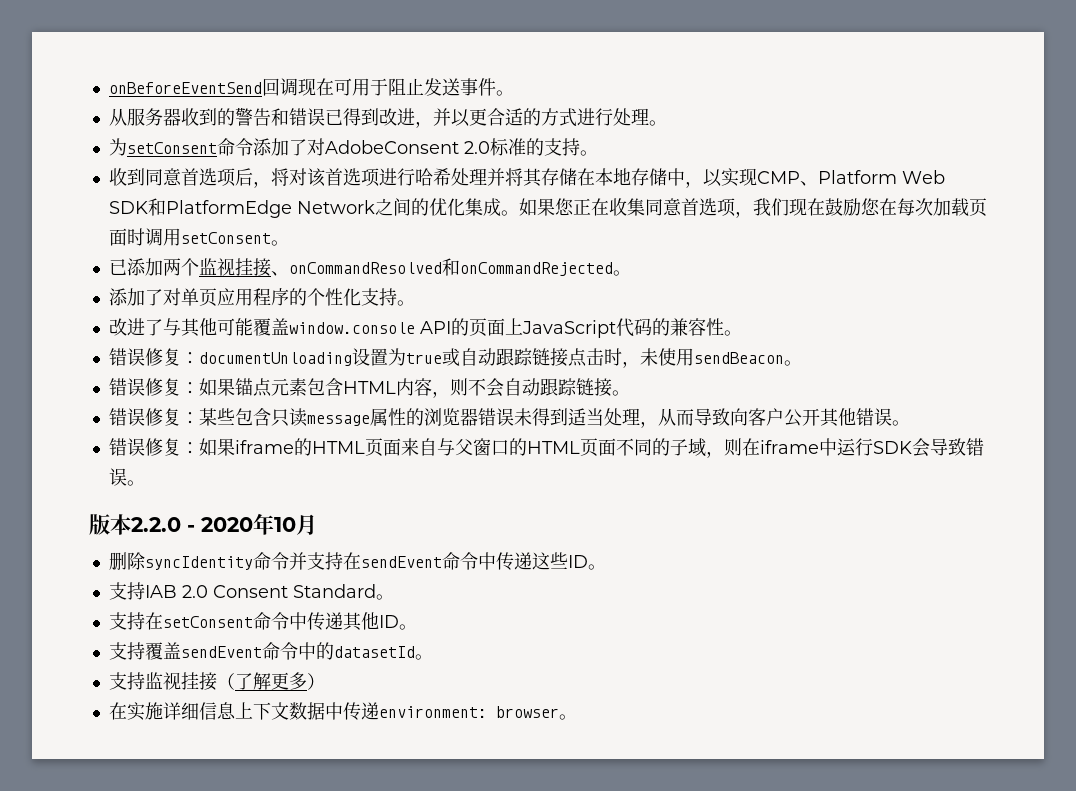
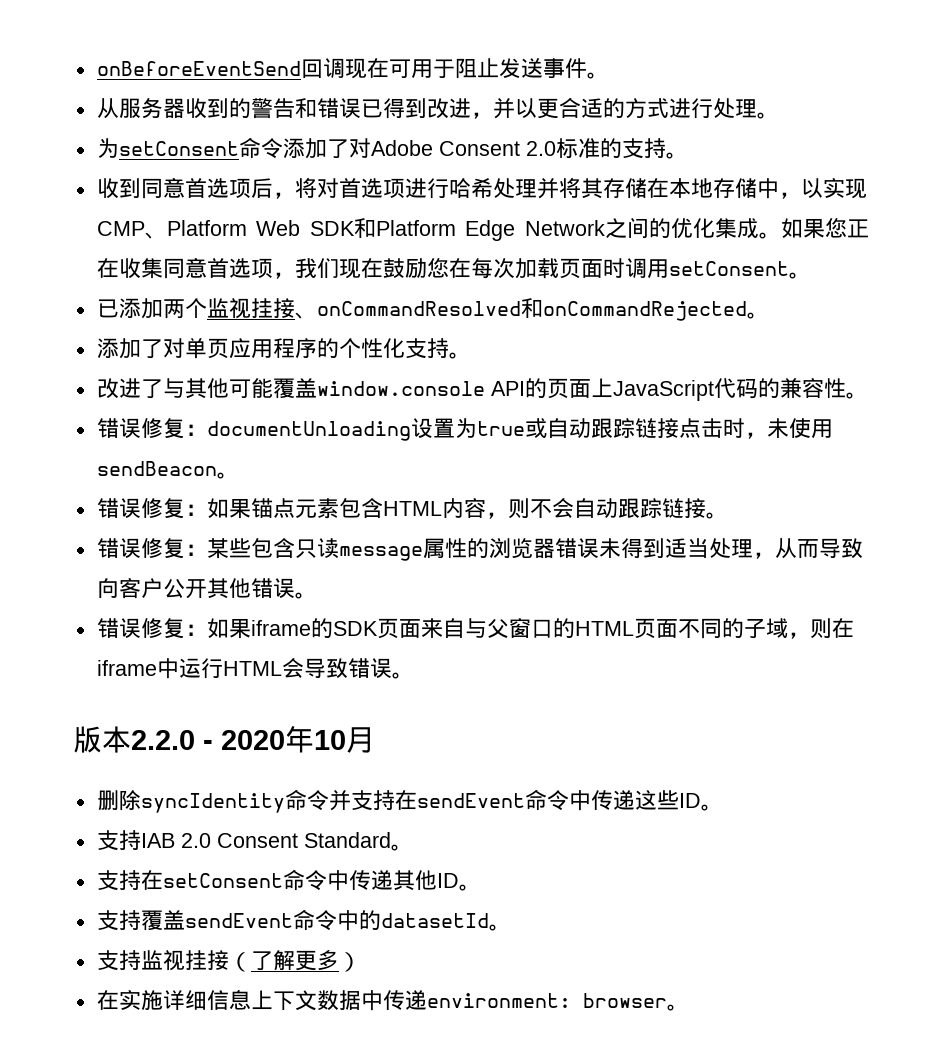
[324,140,459,154] AdobeConsent -> [370,140,520,156] Adobe Consent
[306,168,326,187] 该 -> (339, 188) none
[165,200,292,218] PlatformEdge -> [375,220,516,241] Platform Edge
[311,441,365,454] HTML -> [332,621,378,636] SDK
[872,441,912,454] SDK -> [222,661,282,676] HTML

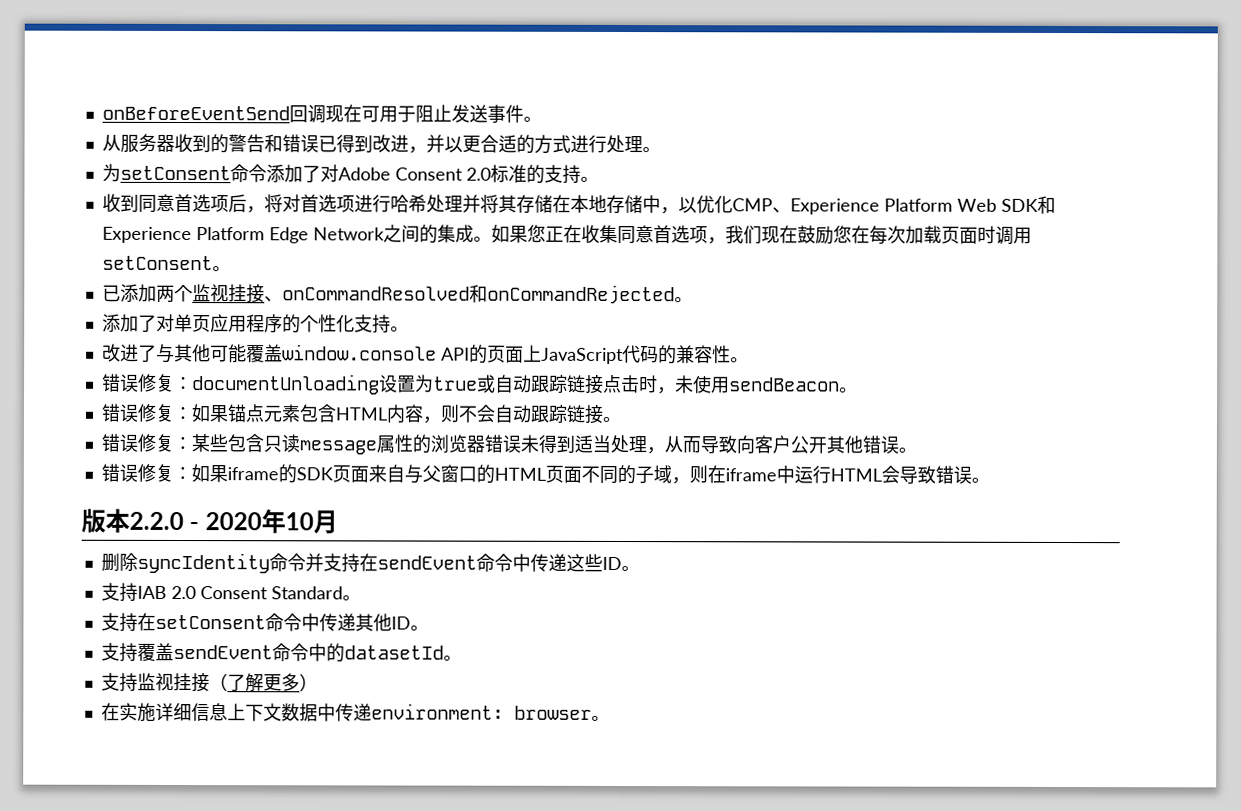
[822,178,867,199] [96,221,167,239] 实现CMP、 -> [695,195,880,215] 优化CMP、Experience
(376, 228) none -> [101,226,192,244] Experience
[671,218,715,239] 优化 -> (438, 234) none

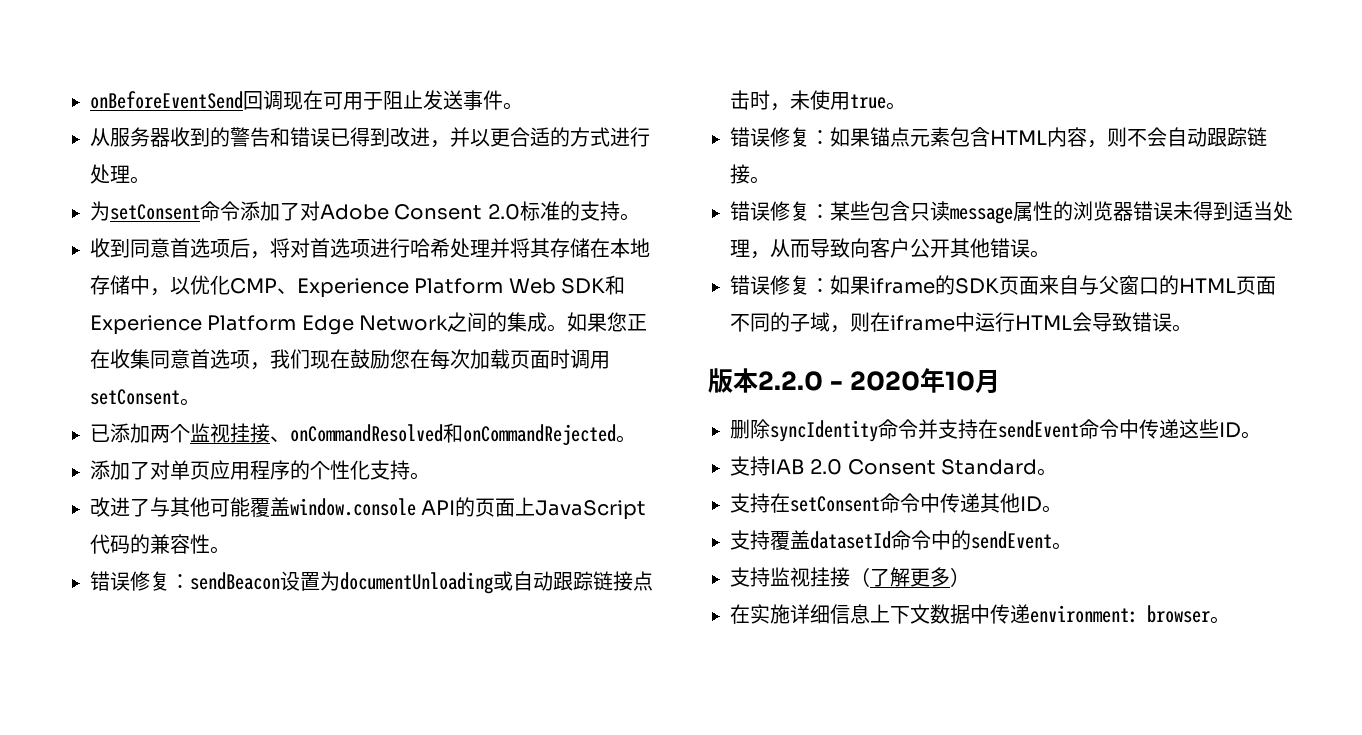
[191,374,478,395] documentUnloading设置为true -> [190,571,493,594] sendBeacon设置为documentUnloading
[728,377,840,392] sendBeacon -> [850,94,886,109] true
[172,644,273,660] sendEvent -> [810,531,891,549] datasetId
[343,645,444,660] datasetId -> [971,531,1052,549] sendEvent

